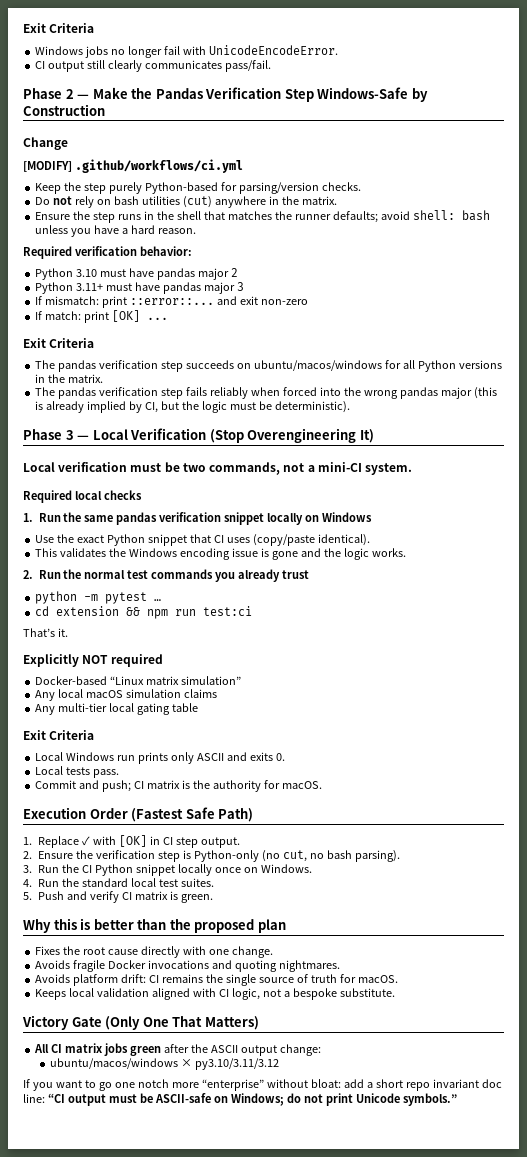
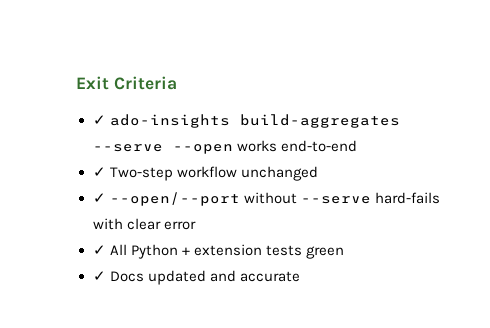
[23,23,95,33] [35,45,338,58] [35,60,271,72] [23,87,428,102] [23,104,105,116] [23,137,68,150] [23,159,243,173] [35,182,361,194] [35,196,337,208] [35,210,490,223] [35,225,196,237] [23,246,192,259] [35,268,238,280] [35,282,244,294] [35,296,308,308] [35,310,169,323] [23,338,95,348] [35,360,502,372] [35,374,104,383] [35,387,497,399] [35,401,350,413] [23,428,374,443] [23,462,413,475] [23,490,142,503] [23,512,373,525] [35,534,370,546] [35,548,406,560] [23,569,310,582] [35,591,162,604] [35,606,253,619] [23,628,68,637] [23,654,164,667] [35,676,242,685] [35,689,217,701] [35,703,198,715] [23,730,95,740] [35,752,285,764] [35,766,120,778] [35,780,322,792] [23,807,254,822] [23,835,241,848] [23,850,400,862] [23,864,312,876] [23,878,215,887] [23,891,214,903] [23,918,286,933] [35,946,273,958] [35,960,340,972] [35,974,398,986] [35,988,395,1000] [22,1015,259,1030] [34,1043,321,1056] [50,1058,280,1070] [23,1079,502,1091] [23,1093,457,1106] Exit Criteria // Windows jobs no longer fail with UnicodeEncodeError. // CI output still clearly communicates pass/fail. // Phase 2 — Make the Pandas Verification Step Windows-Safe by Construction // Change // [MODIFY] .github/workflows/ci.yml // Keep the step purely Python-based for parsing/version checks. // Do not rely on bash utilities (cut) anywhere in the matrix. // Ensure the step runs in the shell that matches the runner defaults; avoid shell: bash unless you have a hard reason. // Required verification behavior: // Python 3.10 must have pandas major 2 // Python 3.11+ must have pandas major 3 // If mismatch: print ::error::... and exit non-zero // If match: print [OK] ... // Exit Criteria // The pandas verification step succeeds on ubuntu/macos/windows for all Python versions in the matrix. // The pandas verification step fails reliably when forced into the wrong pandas major (this is already implied by CI, but the logic must be deterministic). // Phase 3 — Local Verification (Stop Overengineering It) // Local verification must be two commands, not a mini-CI system. // Required local checks // 1. Run the same pandas verification snippet locally on Windows // Use the exact Python snippet that CI uses (copy/paste identical). // This validates the Windows encoding issue is gone and the logic works. // 2. Run the normal test commands you already trust // python -m pytest … // cd extension && npm run test:ci // That’s it. // Explicitly NOT required // Docker-based “Linux matrix simulation” // Any local macOS simulation claims // Any multi-tier local gating table // Exit Criteria // Local Windows run prints only ASCII and exits 0. // Local tests pass. // Commit and push; CI matrix is the authority for macOS. // Execution Order (Fastest Safe Path) // 1. Replace ✓ with [OK] in CI step output. // 2. Ensure the verification step is Python-only (no cut, no bash parsing). // 3. Run the CI Python snippet locally once on Windows. // 4. Run the standard local test suites. // 5. Push and verify CI matrix is green. // Why this is better than the proposed plan // Fixes the root cause directly with one change. // Avoids fragile Docker invocations and quoting nightmares. // Avoids platform drift: CI remains the single source of truth for macOS. // Keeps local validation aligned with CI logic, not a bespoke substitute. // Victory Gate (Only One That Matters) // All CI matrix jobs green after the ASCII output change: // ubuntu/macos/windows × py3.10/3.11/3.12 // If you want to go one notch more “enterprise” without bloat: add a short repo invariant doc line: “CI output must be ASCII-safe on Windows; do not print Unicode symbols.” -> [76,76,177,90] [92,114,400,128] [92,140,357,154] [92,166,318,181] [92,192,440,206] [92,218,196,230] [92,244,344,259] [92,270,300,285] Exit Criteria // ✓ ado-insights build-aggregates --serve --open works end-to-end // ✓ Two-step workflow unchanged // ✓ --open/--port without --serve hard-fails with clear error // ✓ All Python + extension tests green // ✓ Docs updated and accurate

